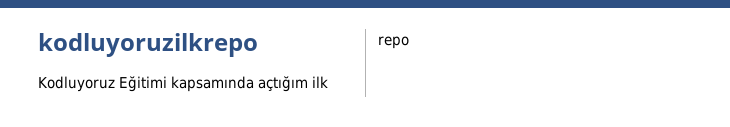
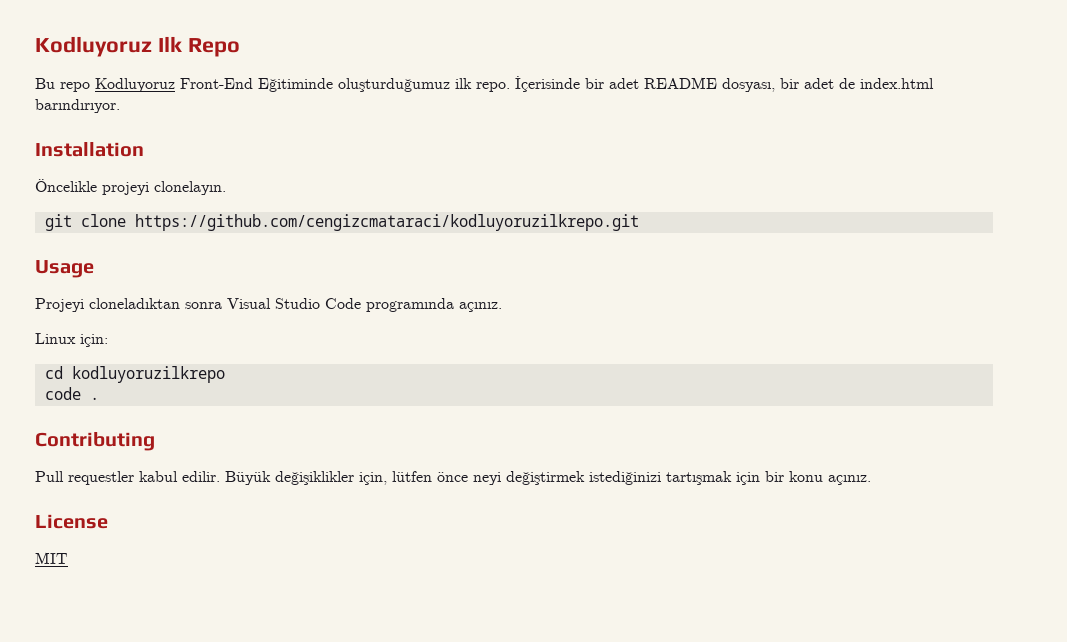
[38,33,258,57] [38,76,329,92] [378,36,409,49] kodluyoruzilkrepo // Kodluyoruz Eğitimi kapsamında açtığım ilk repo -> [35,36,240,57] [35,76,934,92] [35,99,120,113] [35,142,144,157] [35,179,226,195] [44,214,639,231] [35,260,94,278] [35,298,502,312] [35,333,108,347] [44,366,225,383] [44,387,99,400] [35,432,155,451] [35,471,871,485] [35,514,108,529] [35,552,68,564] Kodluyoruz Ilk Repo // Bu repo Kodluyoruz Front-End Eğitiminde oluşturduğumuz ilk repo. İçerisinde bir adet README dosyası, bir adet de index.html barındırıyor. // Installation // Öncelikle projeyi clonelayın. // git clone https://github.com/cengizcmataraci/kodluyoruzilkrepo.git // Usage // Projeyi cloneladıktan sonra Visual Studio Code programında açınız. // Linux için: // cd kodluyoruzilkrepo // code . // Contributing // Pull requestler kabul edilir. Büyük değişiklikler için, lütfen önce neyi değiştirmek istediğinizi tartışmak için bir konu açınız. // License // MIT

